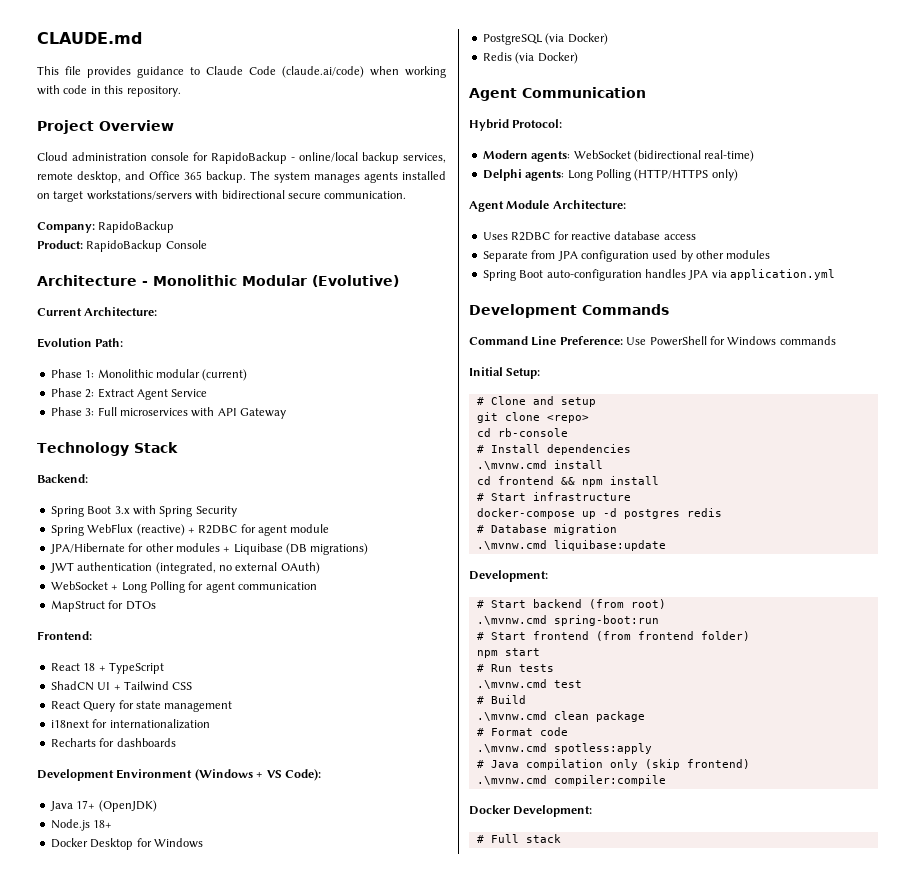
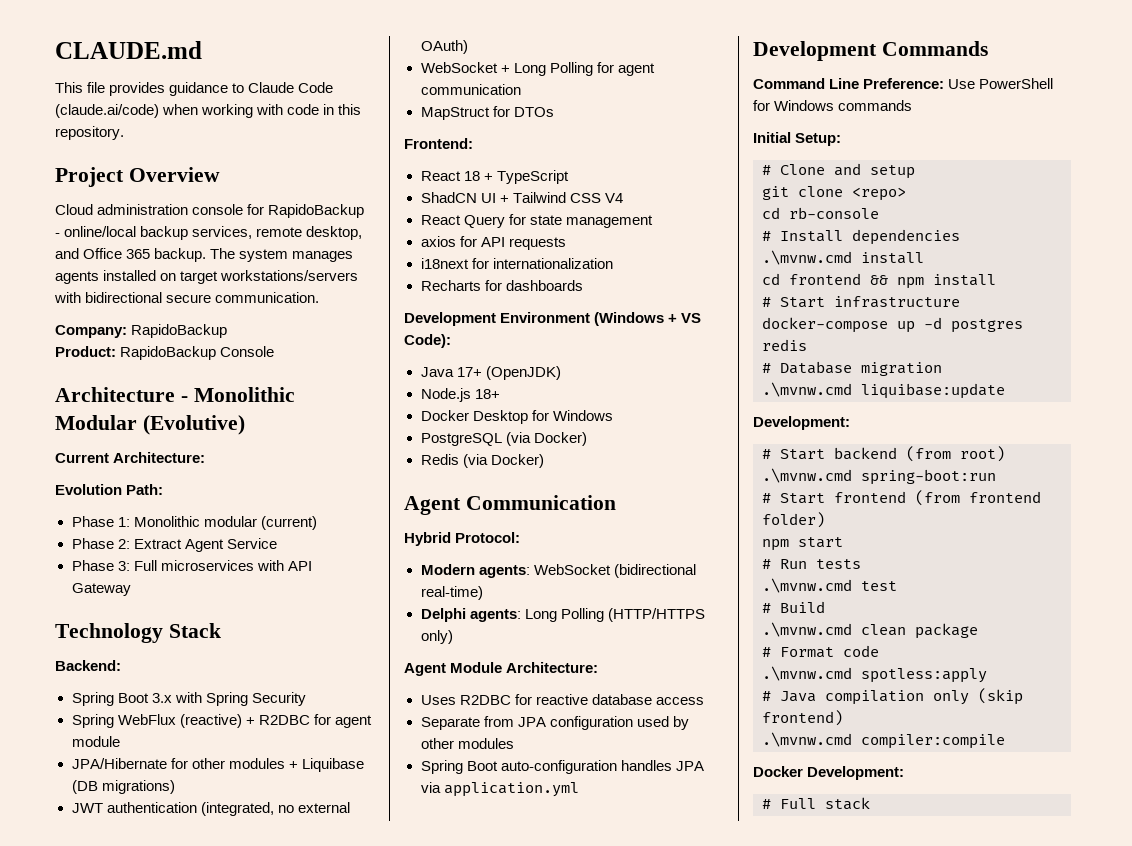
(193, 686) none -> [604,193,623,203] V4
(233, 706) none -> [420,236,566,250] // axios for API requests

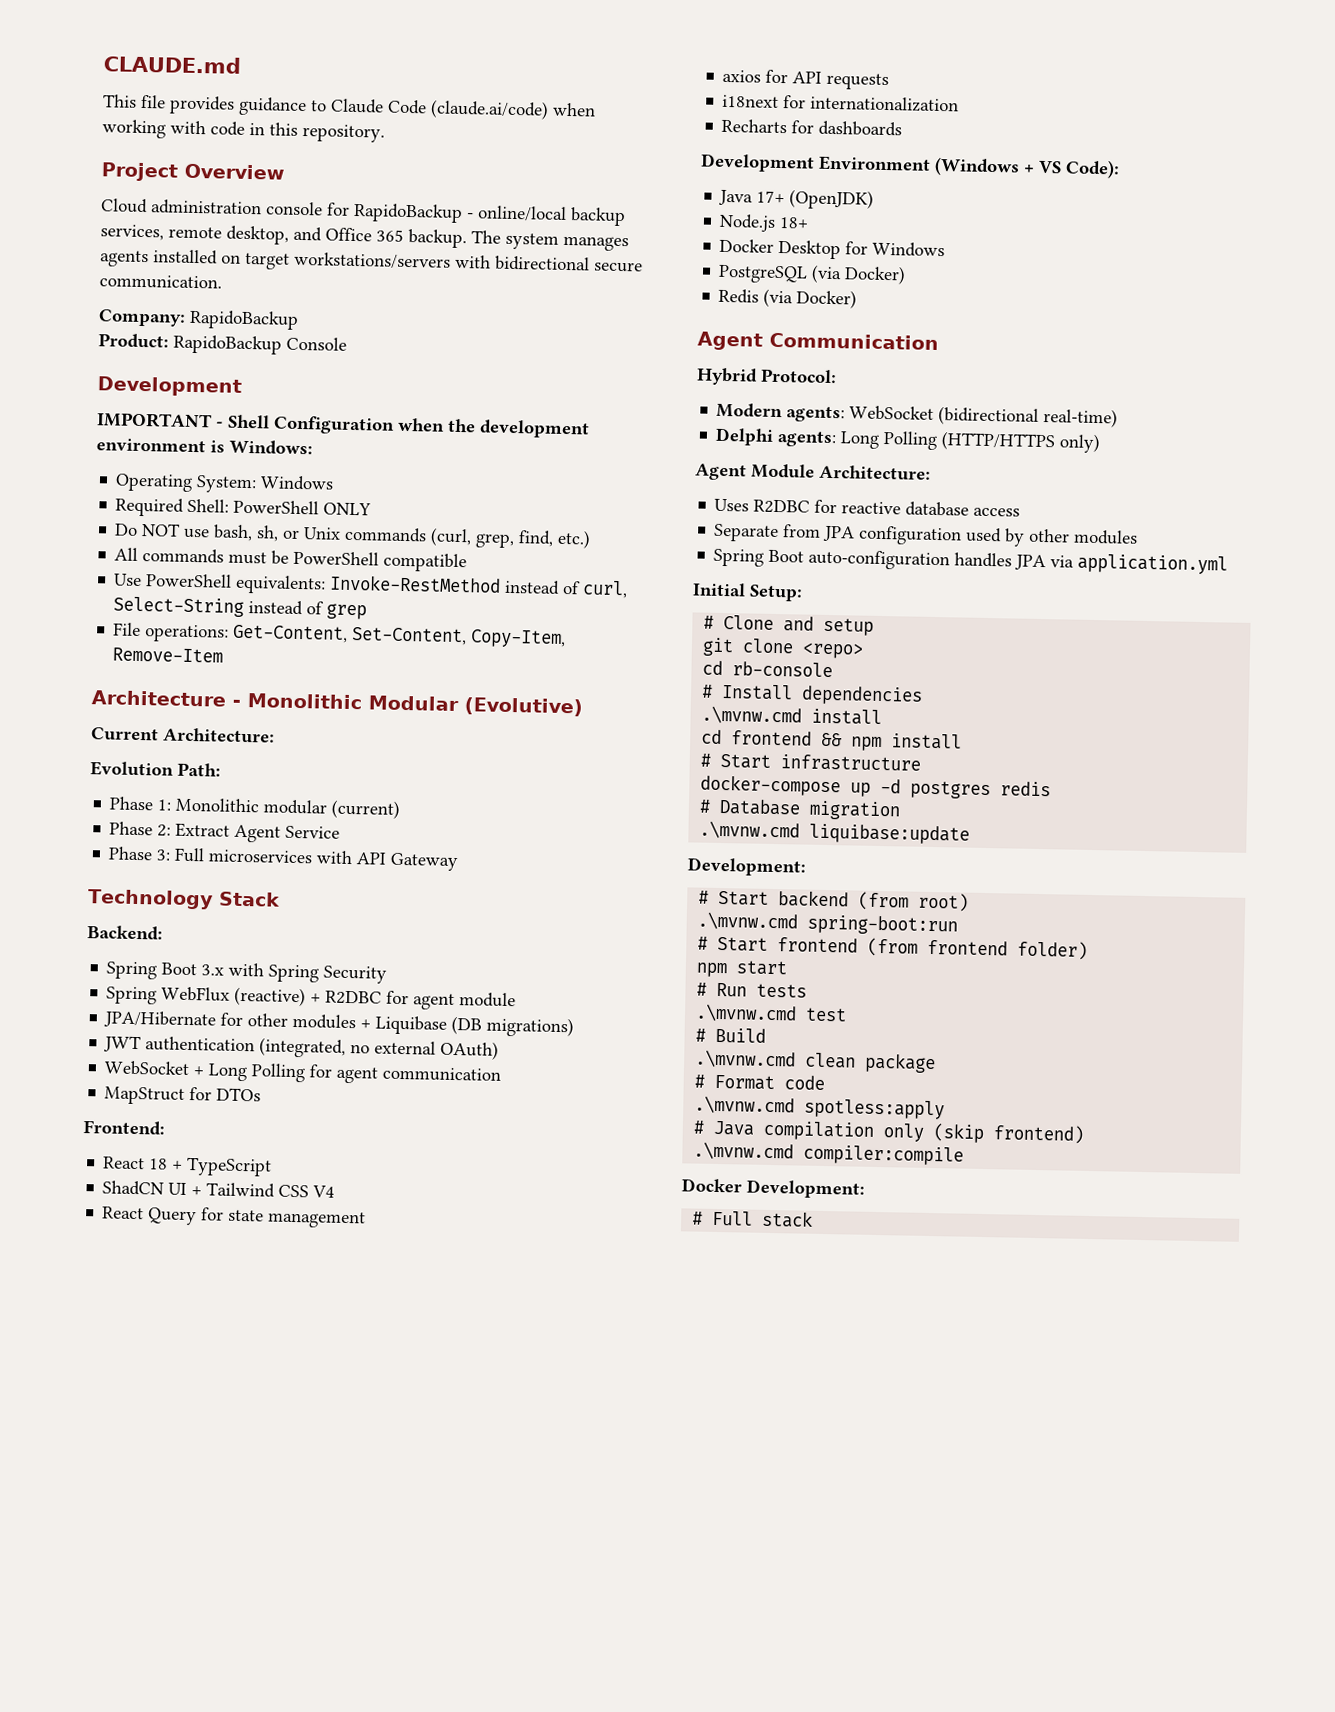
(275, 351) none -> [97,376,242,397] [97,412,590,439] [96,438,313,456] [115,473,335,494] [115,497,372,517] [114,523,592,549] [114,547,468,573] [113,573,629,599] [113,596,368,620] [113,622,567,649] [112,647,224,663] // Development // IMPORTANT - Shell Configuration when the development environment is Windows: // Operating System: Windows // Required Shell: PowerShell ONLY // Do NOT use bash, sh, or Unix commands (curl, grep, find, etc.) // All commands must be PowerShell compatible // Use PowerShell equivalents: Invoke-RestMethod instead of curl, Select-String instead of grep // File operations: Get-Content, Set-Content, Copy-Item, Remove-Item
[753,41,988,61] [753,78,1054,89] [753,100,913,111] // Development Commands // Command Line Preference: Use PowerShell for Windows commands -> (1229, 564) none

